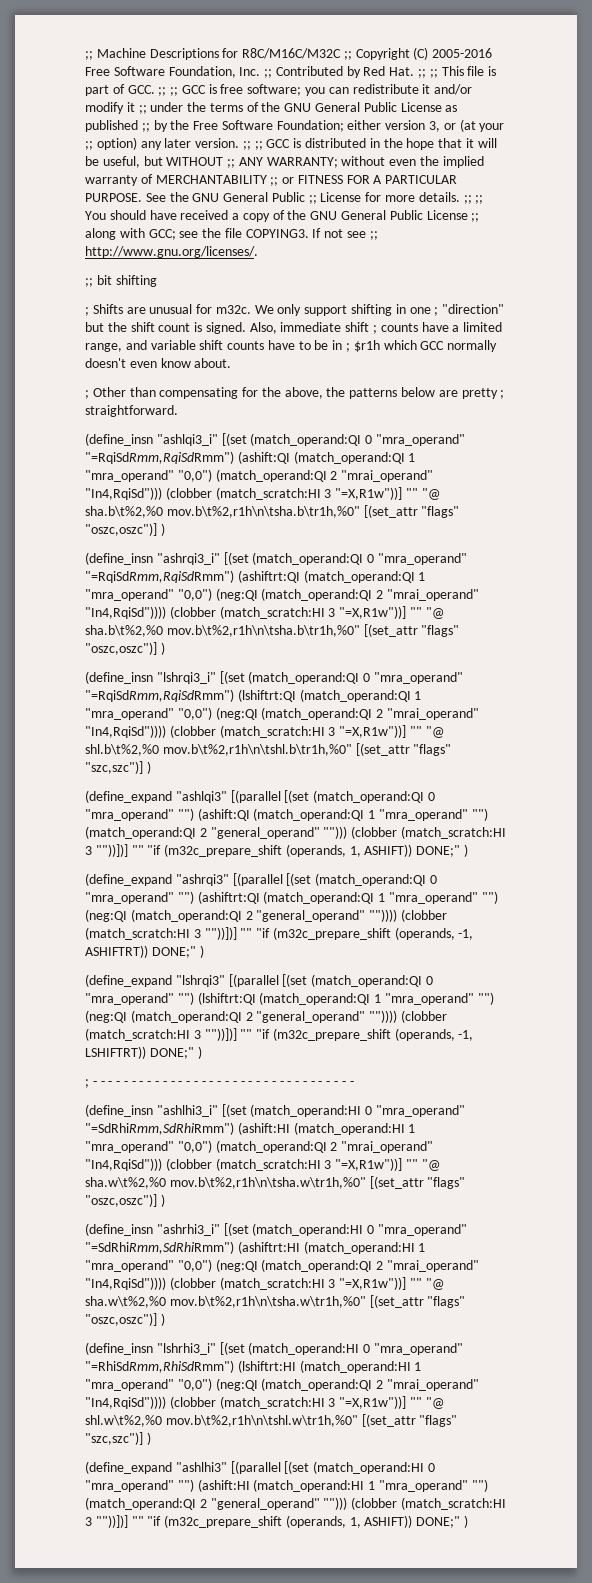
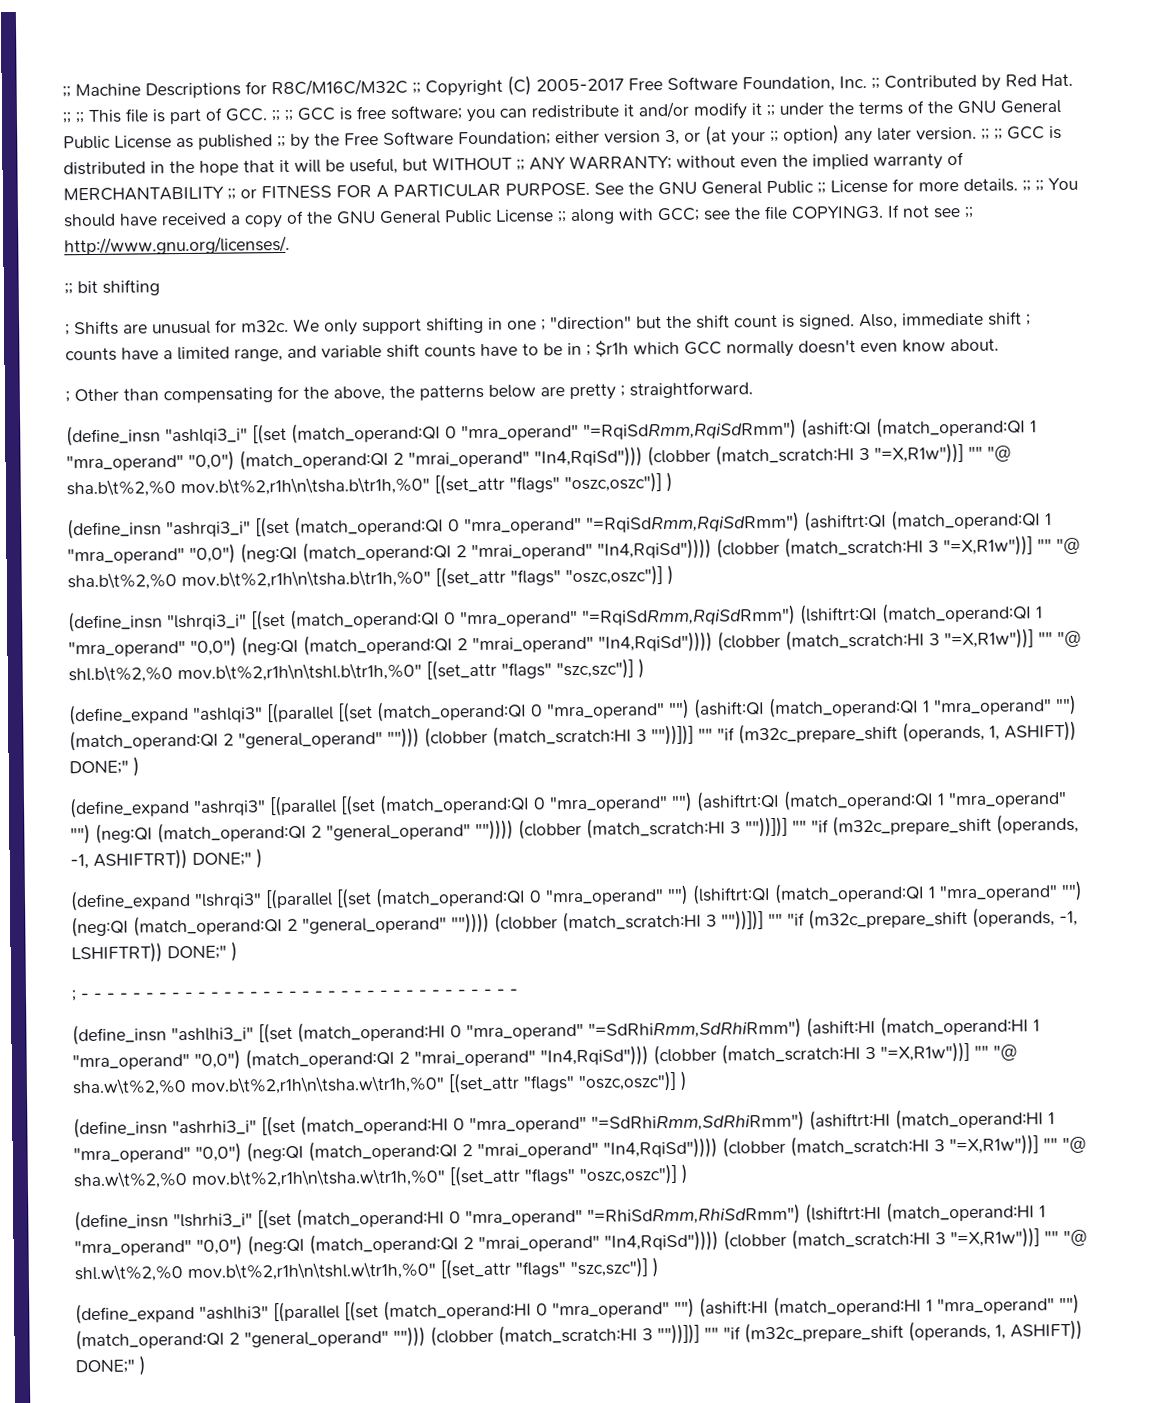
[432,48,493,58] 2005-2016 -> [536,78,624,92] 2005-2017

